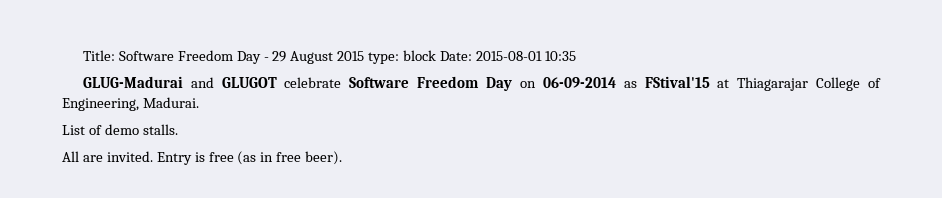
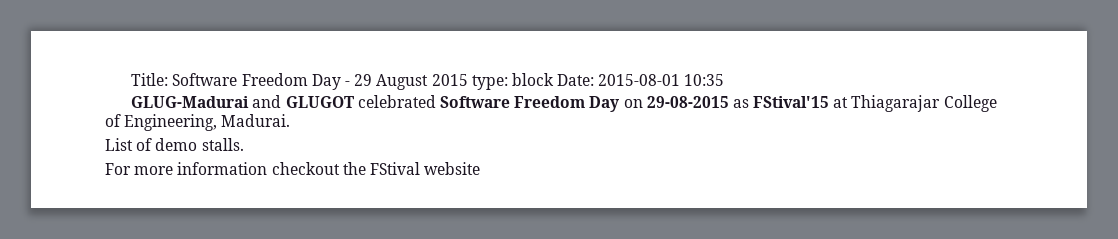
[284,77,342,88] celebrate -> [357,95,436,108] celebrated
[542,77,616,88] 06-09-2014 -> [646,96,729,108] 29-08-2015
[62,151,343,165] All are invited. Entry is free (as in free beer). -> [105,162,481,175] For more information checkout the FStival website

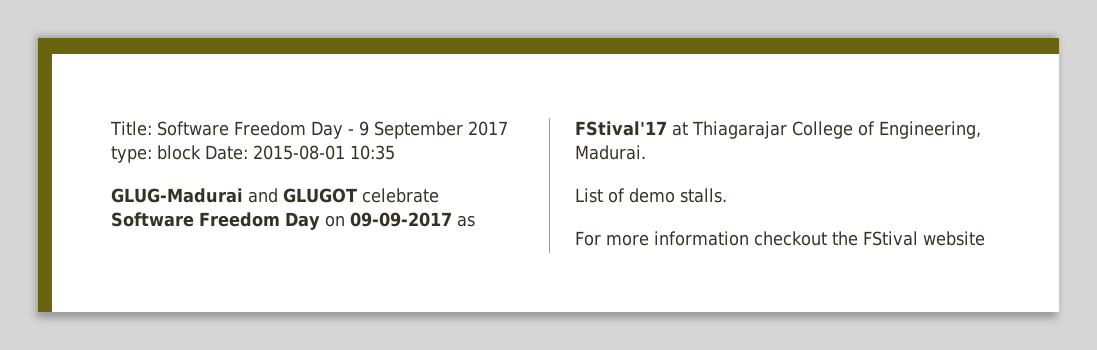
[354,74,468,90] 29 August 2015 -> [358,121,508,139] 9 September 2017
[357,95,436,108] celebrated -> [362,188,439,203] celebrate
[646,96,830,108] 29-08-2015 as FStival'15 -> [349,212,475,227] [575,121,667,136] 09-09-2017 as FStival'17

